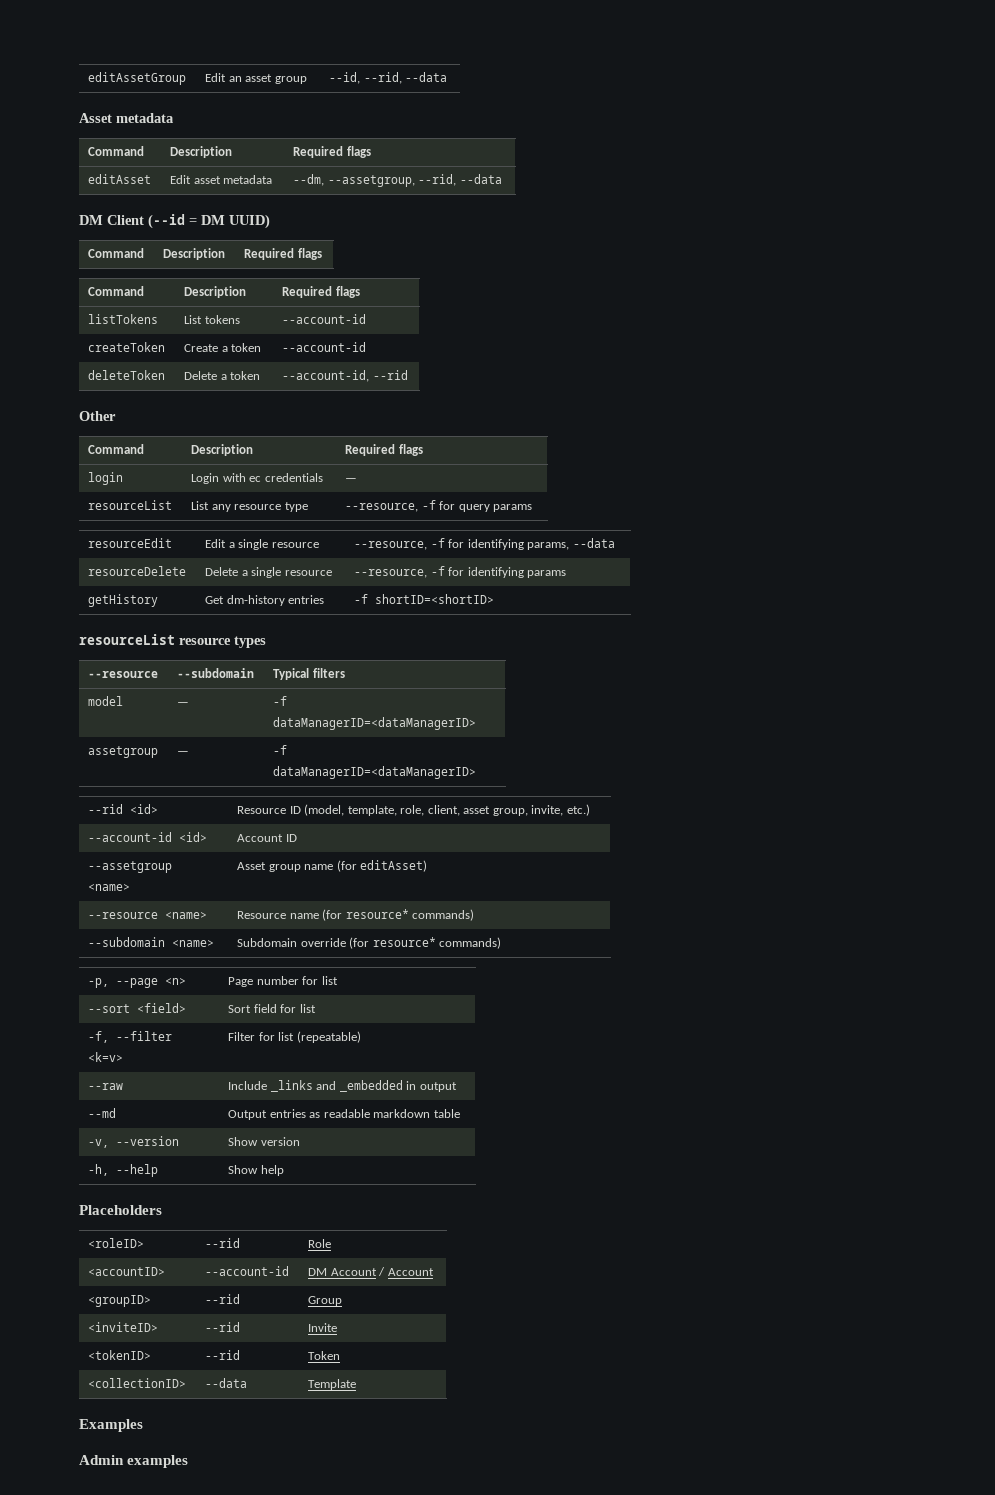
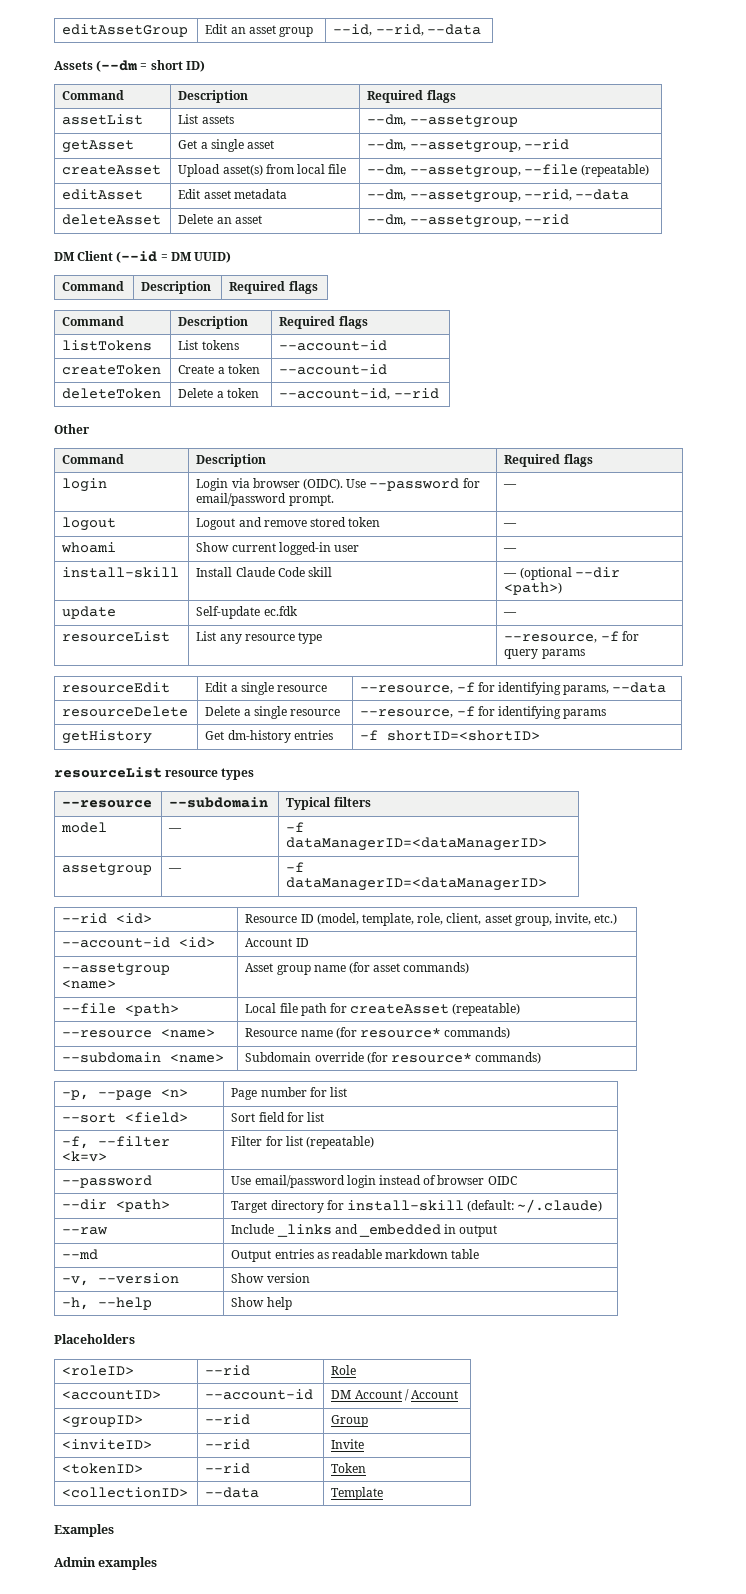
[79,113,174,123] [88,146,145,156] [170,146,233,158] [293,146,371,158] Asset metadata // Command | Description | Required flags -> [54,60,205,72] [62,90,125,100] [178,90,249,103] [367,90,456,103] [62,114,144,125] [178,114,234,124] [367,114,518,128] [62,140,135,153] [178,139,274,152] [367,139,569,153] [62,165,162,175] [178,164,347,177] [367,164,649,178] Assets (--dm = short ID) // Command | Description | Required flags // assetList | List assets | --dm, --assetgroup // getAsset | Get a single asset | --dm, --assetgroup, --rid // createAsset | Upload asset(s) from local file | --dm, --assetgroup, --file (repeatable)
(502, 179) none -> [62,214,162,225] [178,214,262,224] [367,214,569,228] // deleteAsset | Delete an asset | --dm, --assetgroup, --rid
[222,473,323,482] with ec credentials -> [231,478,480,491] [196,493,334,506] [503,484,518,488] [62,517,117,531] [196,517,381,530] [503,523,518,527] [61,542,117,553] [196,542,359,555] [503,548,518,552] [62,567,180,578] [196,567,332,577] [503,567,620,580] [504,582,563,595] [62,606,117,619] [196,606,298,619] via browser (OIDC). Use --password for email/password prompt. | — // logout | Logout and remove stored token | — // whoami | Show current logged-in user | — // install-skill | Install Claude Code skill | — (optional --dir <path>) // update | Self-update ec.fdk
[360,860,428,872] editAsset) -> [373,962,470,974] [62,1003,180,1016] [245,1003,521,1016] asset commands) // --file <path> | Local file path for createAsset (repeatable)
(361, 1037) none -> [62,1175,153,1188] [231,1175,517,1188] [62,1199,171,1212] [231,1199,603,1213] // --password | Use email/password login instead of browser OIDC // --dir <path> | Target directory for install-skill (default: ~/.claude)

